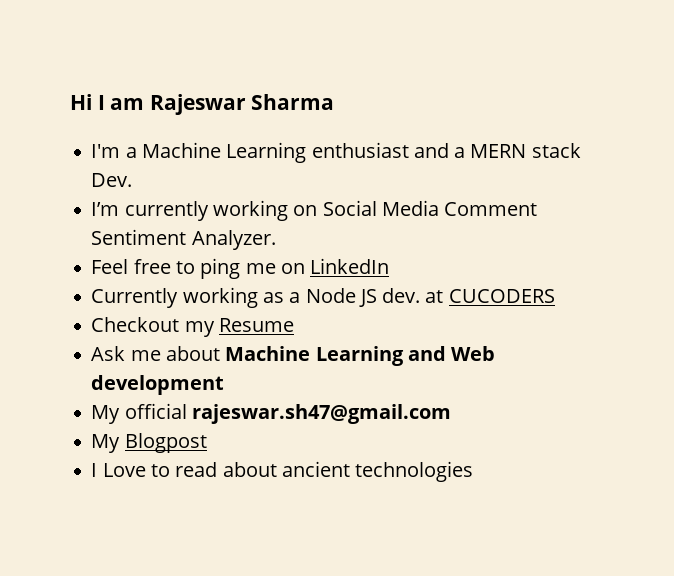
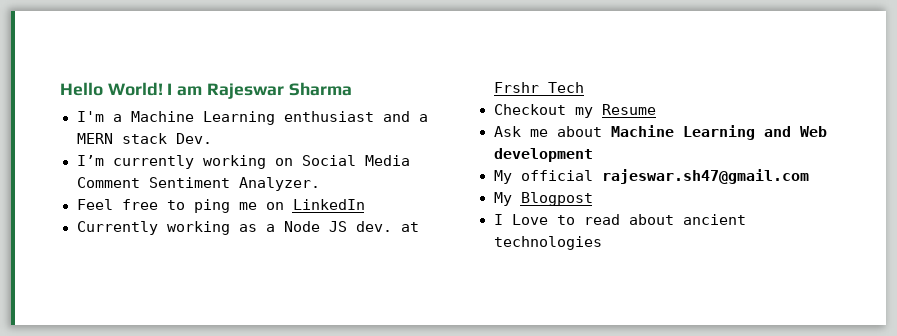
[70,94,92,110] Hi -> [60,82,163,96] Hello World!
[448,289,555,303] CUCODERS -> [493,82,584,93] Frshr Tech

